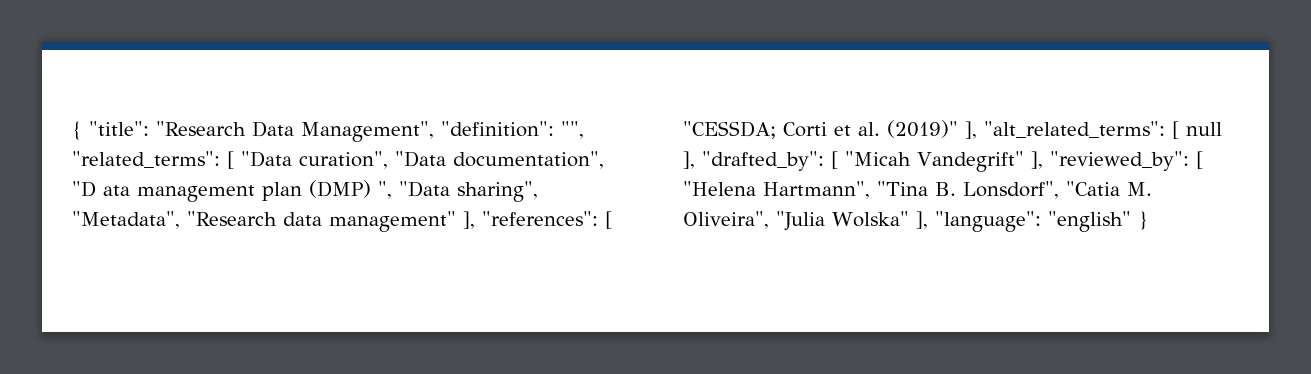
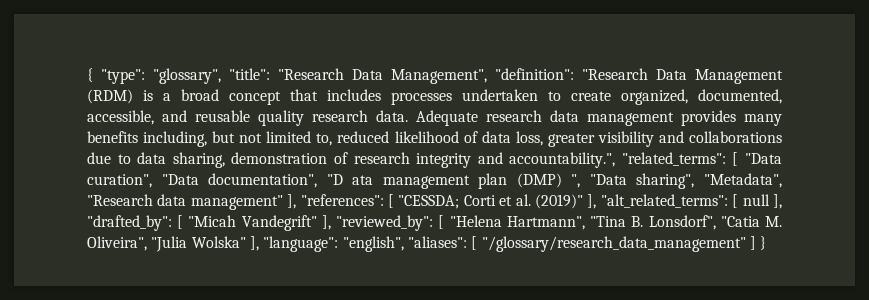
(82, 130) none -> [101,68,221,84] "type": "glossary",
[561,121,584,139] "", -> [582,68,783,84] [87,89,782,105] [87,110,782,126] [87,131,782,147] [87,152,616,168] "Research Data Management (RDM) is a broad concept that includes processes undertaken to create organized, documented, accessible, and reusable quality research data. Adequate research data management provides many benefits including, but not limited to, reduced likelihood of data loss, greater visibility and collaborations due to data sharing, demonstration of research integrity and accountability.",
[1047,211,1131,232] "english" -> [342,236,756,252] "english", "aliases": [ "/glossary/research_data_management" ]

